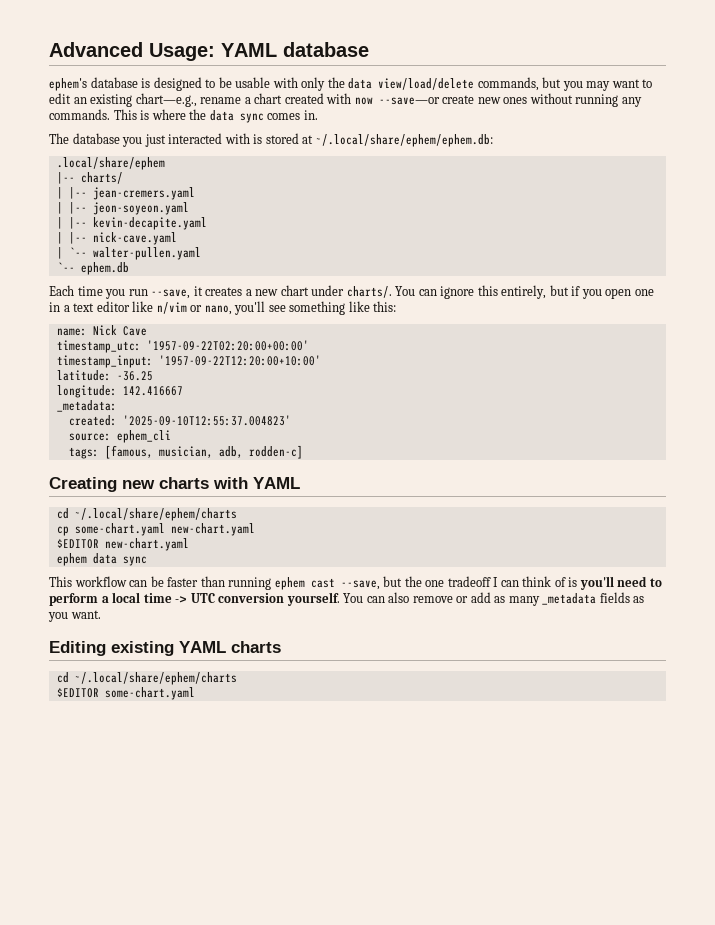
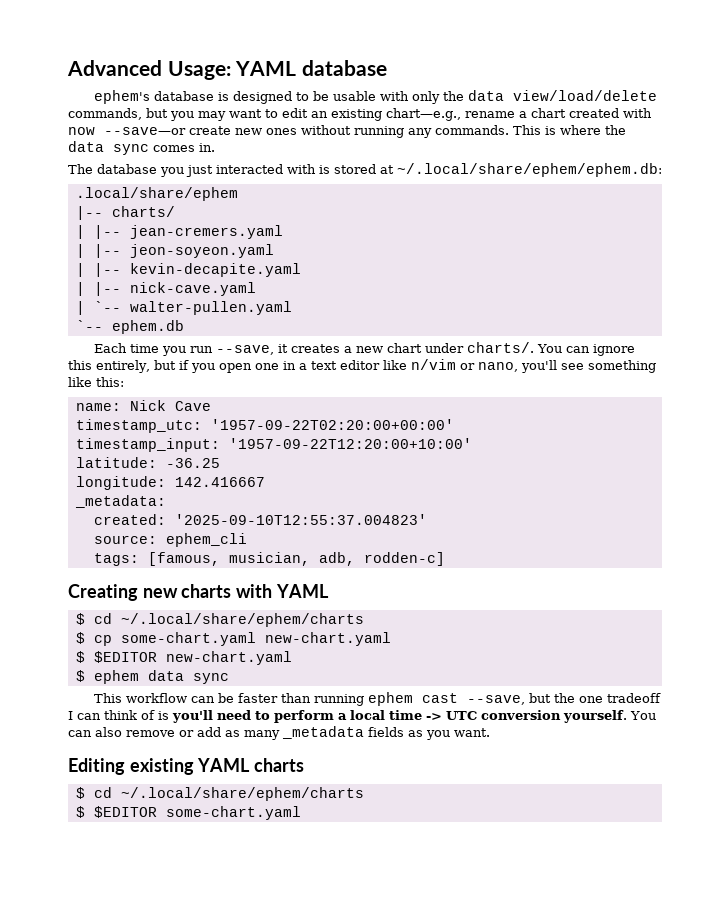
[56,508,237,521] cd ~/.local/share/ephem/charts // -> [75,613,364,627] [75,632,85,644] $ cd ~/.local/share/ephem/charts // $
(255, 529) none -> [75,651,85,663] $
(189, 544) none -> [75,670,85,682] $
[56,672,237,685] cd ~/.local/share/ephem/charts // -> [75,787,364,801] [75,806,85,818] $ cd ~/.local/share/ephem/charts // $

